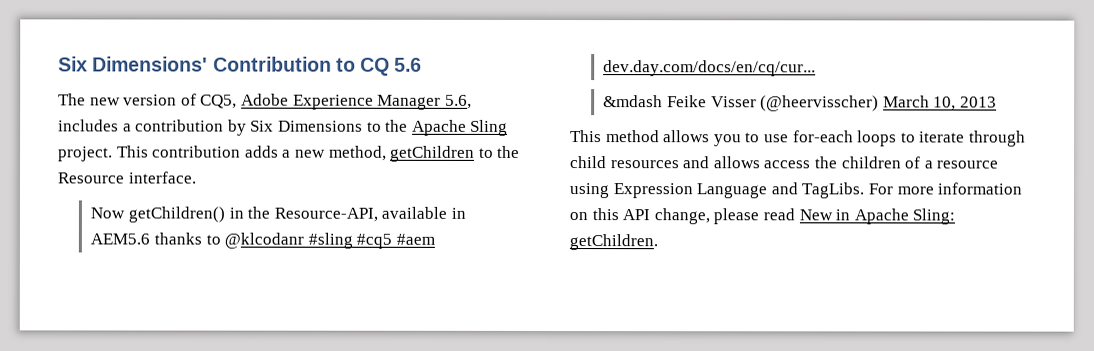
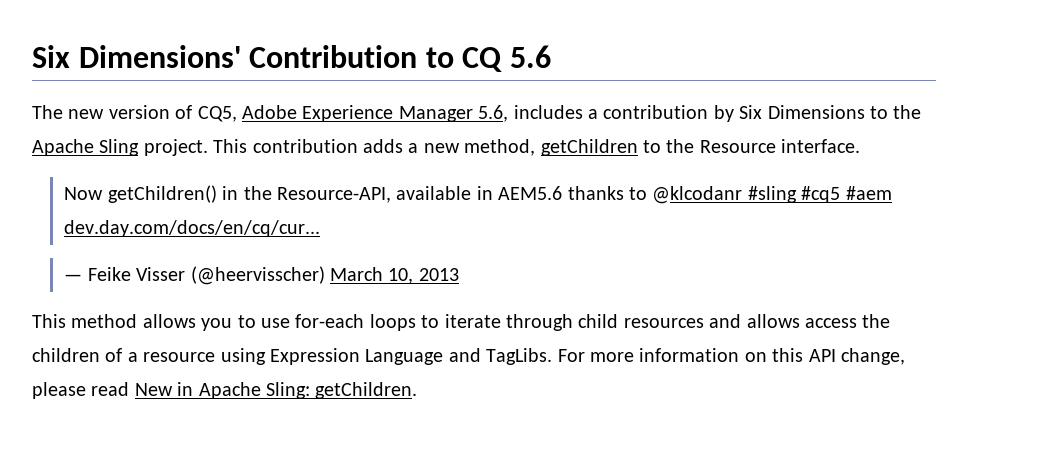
[603,95,664,108] &mdash -> [64,274,83,281] —

